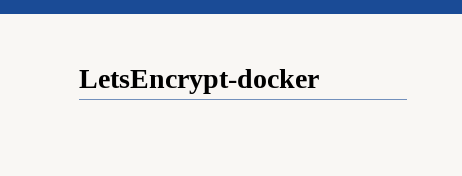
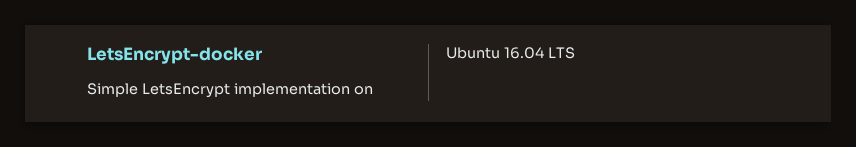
(319, 81) none -> [87,83,373,98] [446,47,575,59] // Simple LetsEncrypt implementation on Ubuntu 16.04 LTS

